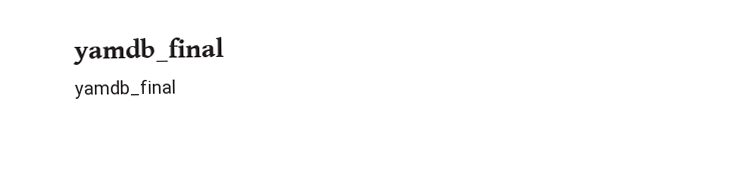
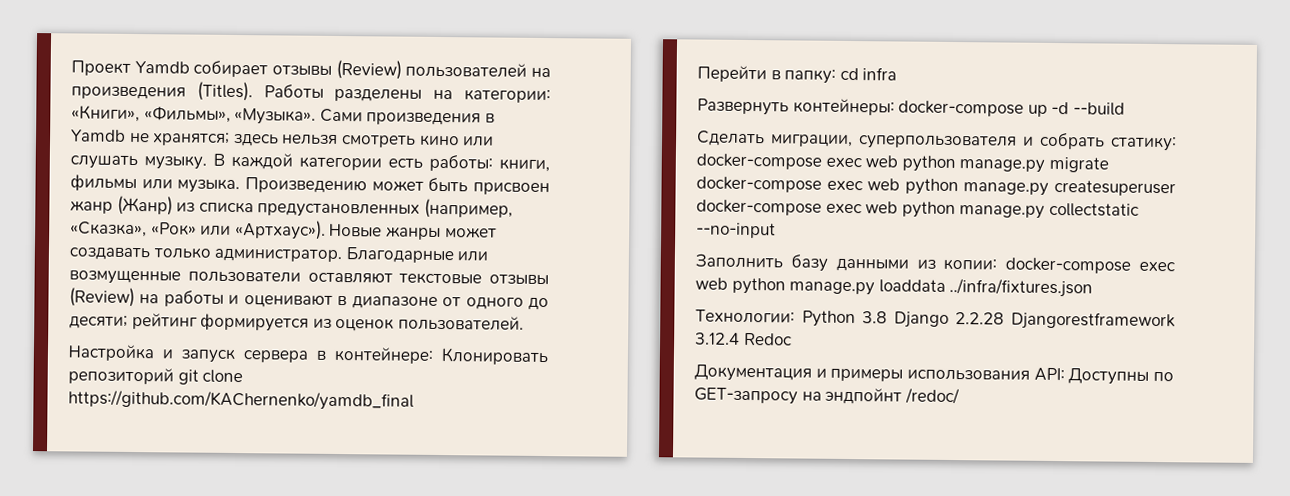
[73,36,224,65] [74,78,176,99] yamdb_final // yamdb_final -> [71,59,551,80] [71,81,551,104] [71,105,495,126] [71,129,495,148] [70,152,550,173] [70,174,550,196] [70,195,513,219] [70,219,497,240] [69,247,489,264] [69,270,549,285] [69,287,550,311] [69,312,524,332] [68,344,549,366] [68,367,244,385] [68,389,414,411] [697,65,898,84] [697,98,1125,117] [697,130,1177,152] [696,153,1109,173] [696,176,1176,197] [696,199,1139,219] [696,222,776,239] [695,253,1175,274] [695,277,1094,298] [695,309,1176,331] [695,332,792,346] [694,364,1174,385] [694,387,960,405] Проект Yamdb собирает отзывы (Review) пользователей на произведения (Titles). Работы разделены на категории: «Книги», «Фильмы», «Музыка». Сами произведения в Yamdb не хранятся; здесь нельзя смотреть кино или слушать музыку. В каждой категории есть работы: книги, фильмы или музыка. Произведению может быть присвоен жанр (Жанр) из списка предустановленных (например, «Сказка», «Рок» или «Артхаус»). Новые жанры может создавать только администратор. Благодарные или возмущенные пользователи оставляют текстовые отзывы (Review) на работы и оценивают в диапазоне от одного до десяти; рейтинг формируется из оценок пользователей. // Настройка и запуск сервера в контейнере: Клонировать репозиторий git clone https://github.com/KAChernenko/yamdb_final // Перейти в папку: cd infra // Развернуть контейнеры: docker-compose up -d --build // Сделать миграции, суперпользователя и собрать статику: docker-compose exec web python manage.py migrate docker-compose exec web python manage.py createsuperuser docker-compose exec web python manage.py collectstatic --no-input // Заполнить базу данными из копии: docker-compose exec web python manage.py loaddata ../infra/fixtures.json // Технологии: Python 3.8 Django 2.2.28 Djangorestframework 3.12.4 Redoc // Документация и примеры использования API: Доступны по GET-запросу на эндпойнт /redoc/

